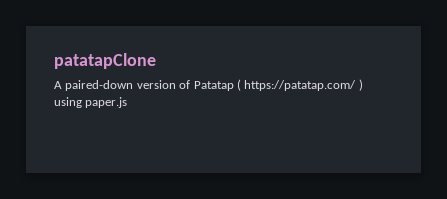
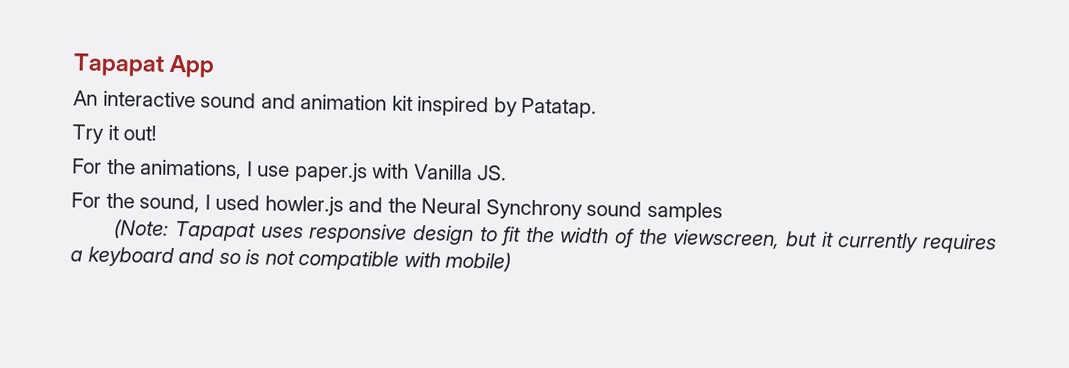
[54,53,156,69] [54,79,363,91] [54,97,128,108] patatapClone // A paired-down version of Patatap ( https://patatap.com/ ) using paper.js -> [73,53,216,78] [73,90,598,119] [72,124,158,144] [72,158,508,183] [71,192,723,223] [114,219,997,254] [70,246,512,272] Tapapat App // An interactive sound and animation kit inspired by Patatap. // Try it out! // For the animations, I use paper.js with Vanilla JS. // For the sound, I used howler.js and the Neural Synchrony sound samples // (Note: Tapapat uses responsive design to fit the width of the viewscreen, but it currently requires a keyboard and so is not compatible with mobile)

